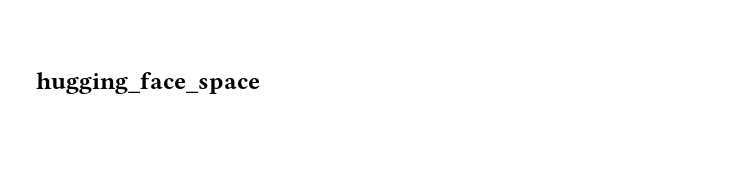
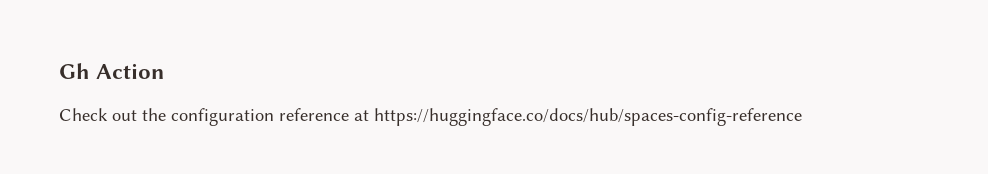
[36,72,260,94] hugging_face_space -> [59,63,166,79] [59,108,802,126] Gh Action // Check out the configuration reference at https://huggingface.co/docs/hub/spaces-config-reference

